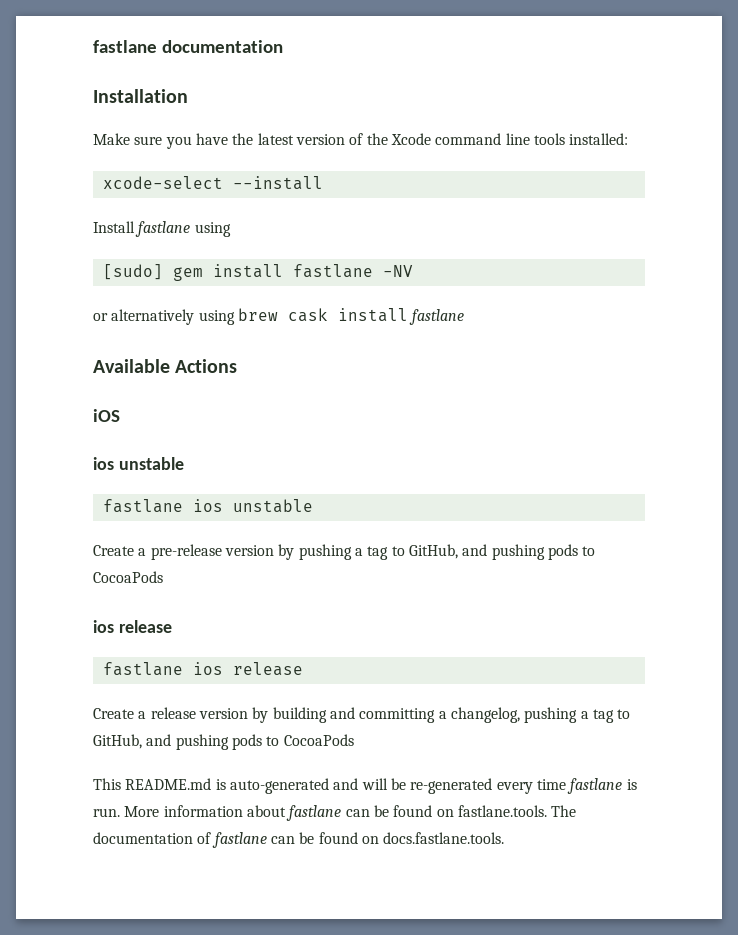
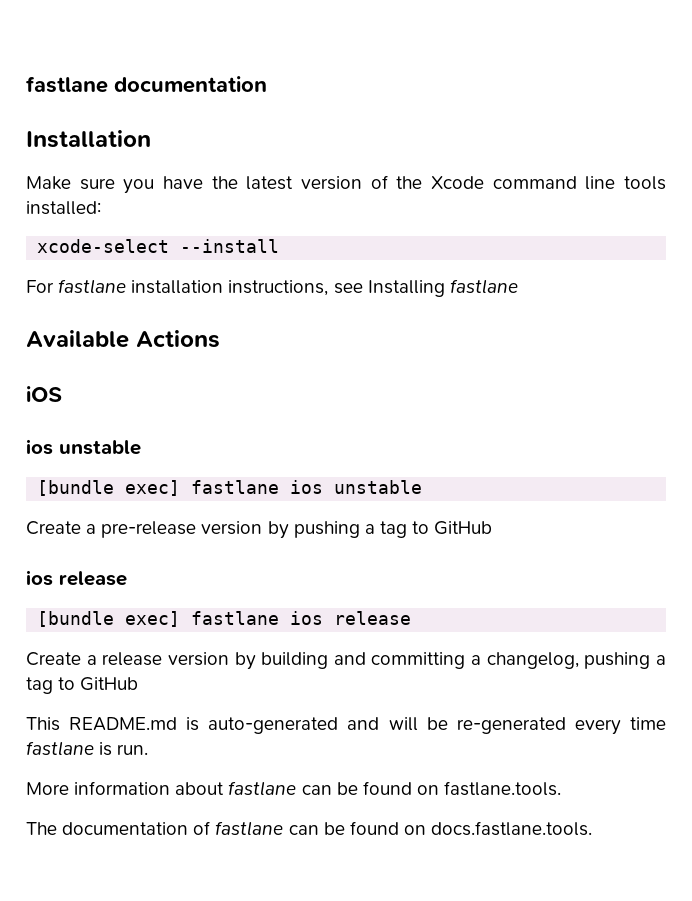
[93,221,231,237] [102,264,413,281] [93,308,408,325] Install fastlane using // [sudo] gem install fastlane -NV // or alternatively using brew cask install -> [26,279,445,297] For fastlane installation instructions, see Installing
(184, 463) none -> [37,480,181,496] [bundle exec]
[408,544,596,560] [93,571,163,583] [93,620,172,633] GitHub, and pushing pods to CocoaPods // ios release // -> [434,521,493,535] [26,570,127,586] [37,611,181,627] GitHub // ios release // [bundle exec]
[93,734,354,750] GitHub, and pushing pods to CocoaPods -> [80,677,139,691] GitHub
(120, 812) none -> (149, 749) //
(547, 811) none -> (562, 788) //

